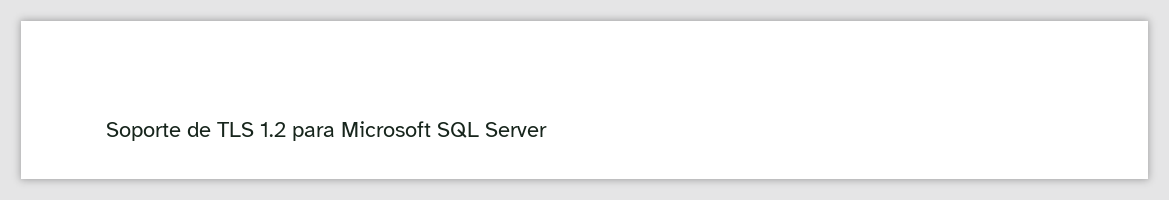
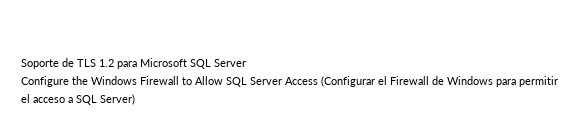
(547, 129) none -> [21,76,558,87] [21,94,135,105] // Configure the Windows Firewall to Allow SQL Server Access (Configurar el Firewall de Windows para permitir el acceso a SQL Server)

